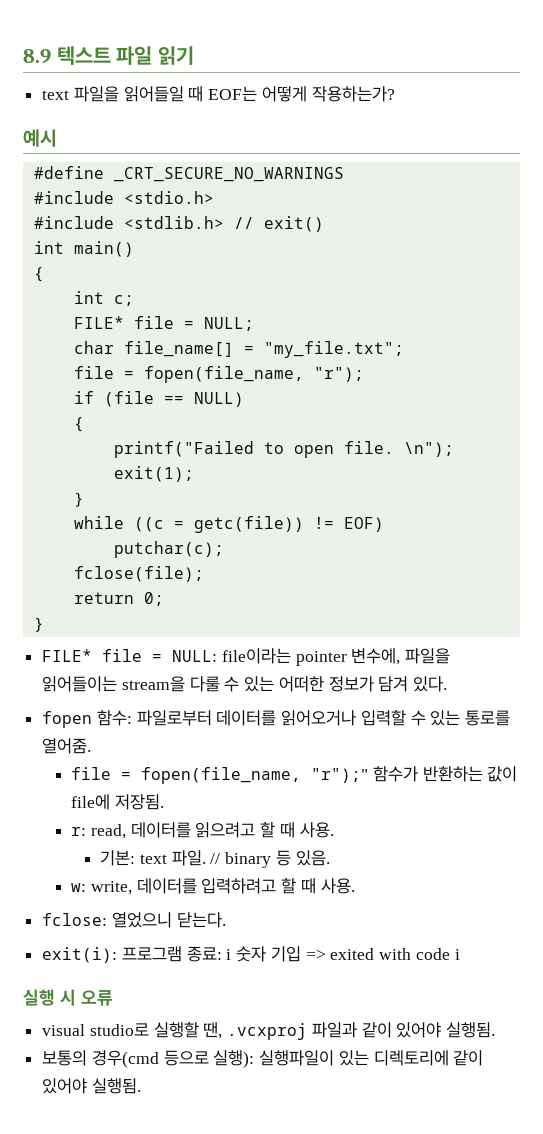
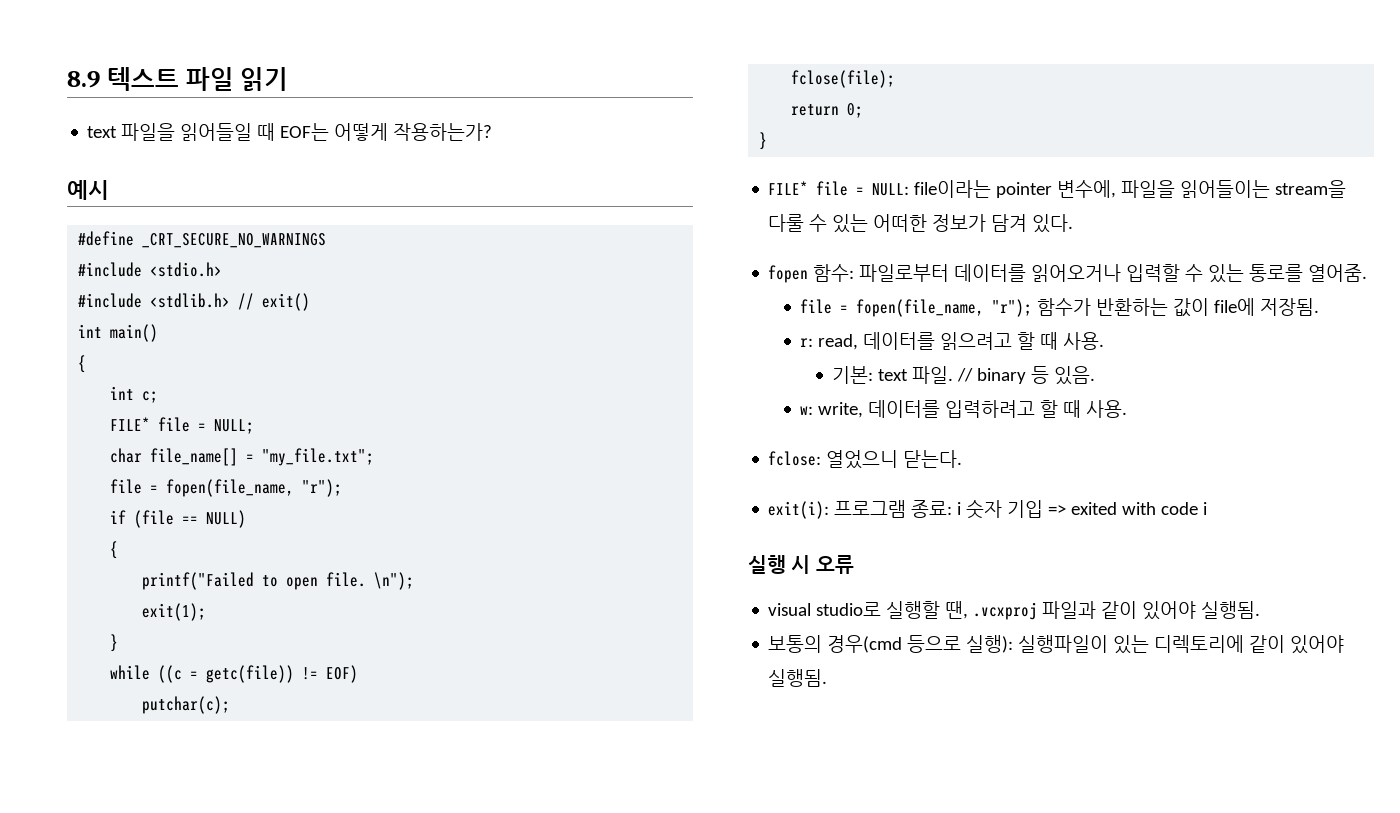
[311,768,369,783] "r");" -> [992,299,1033,317] "r");

